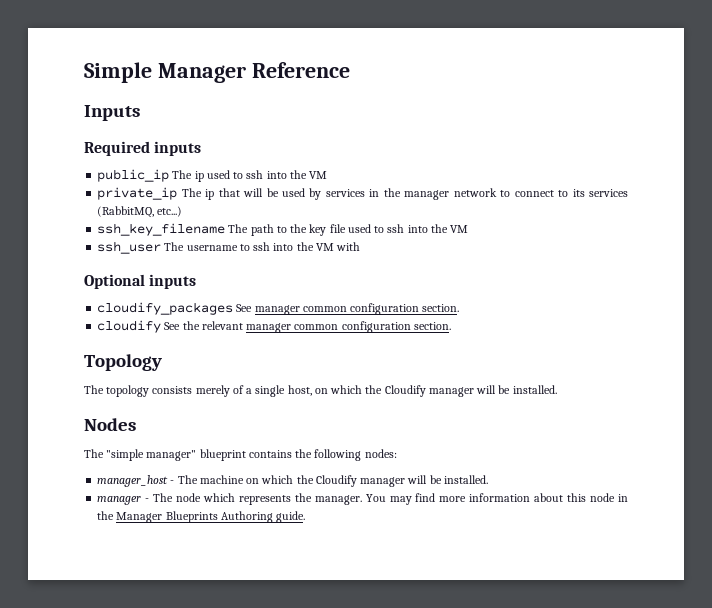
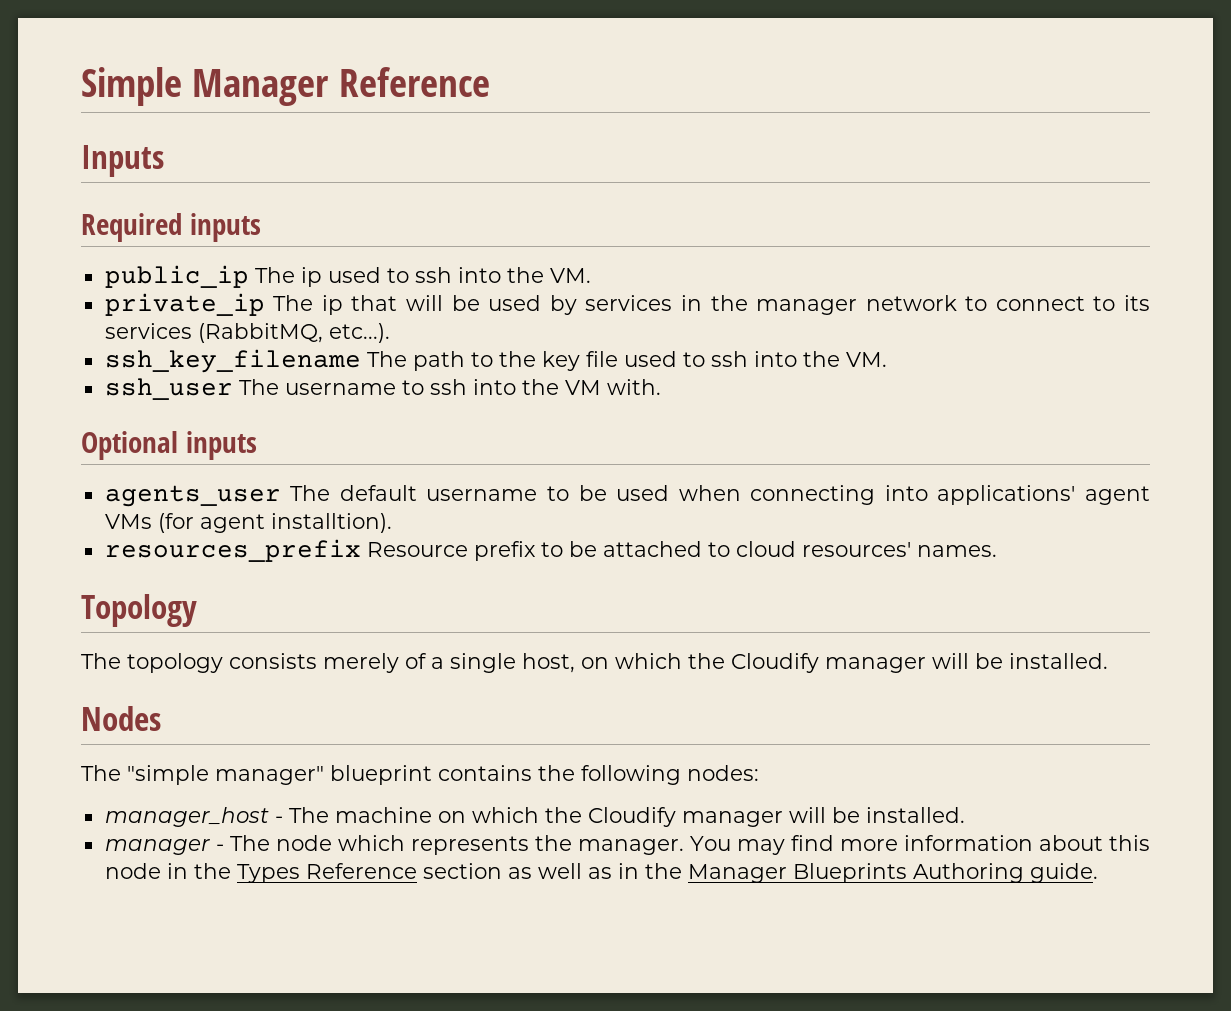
[309,171,328,179] VM -> [549,268,591,283] VM.
[157,206,183,217] etc...) -> [328,323,390,343] etc...).
[450,225,469,233] VM -> [845,352,887,367] VM.
[336,242,361,251] with -> [606,379,661,395] with.
[97,302,460,315] [97,320,451,333] cloudify_packages See manager common configuration section. // cloudify See the relevant manager common configuration section. -> [104,485,1151,507] [104,513,392,533] [104,539,997,562] agents_user The default username to be used when connecting into applications' agent VMs (for agent installtion). // resources_prefix Resource prefix to be attached to cloud resources' names.
(115, 515) none -> [236,863,682,883] Types Reference section as well as in the

